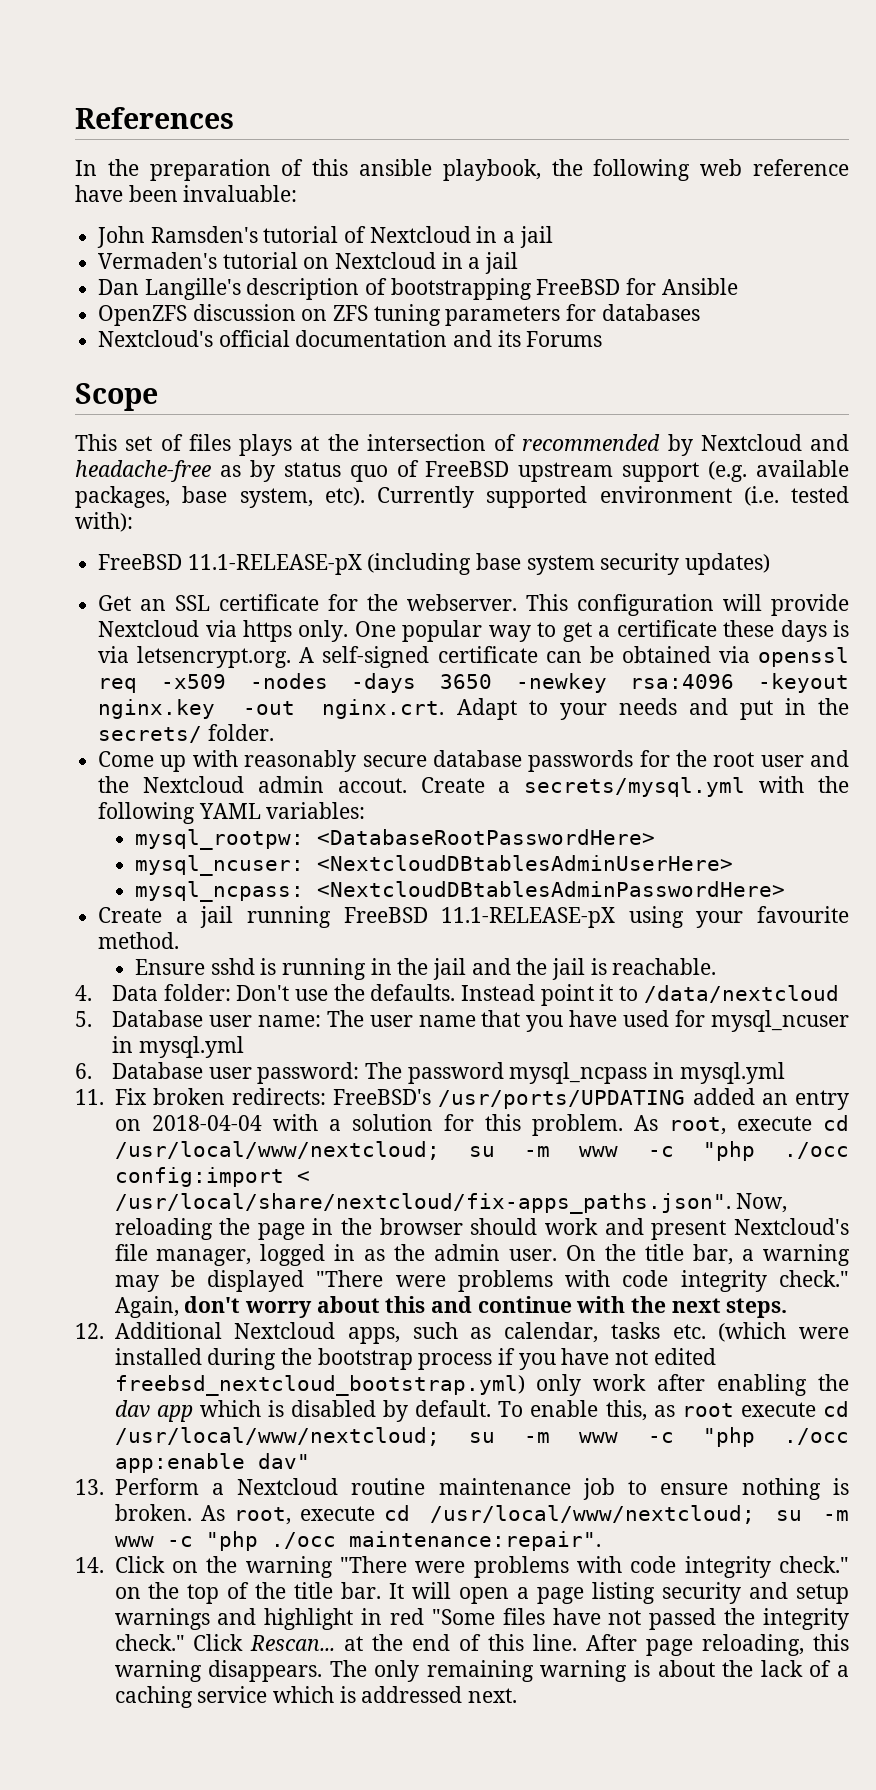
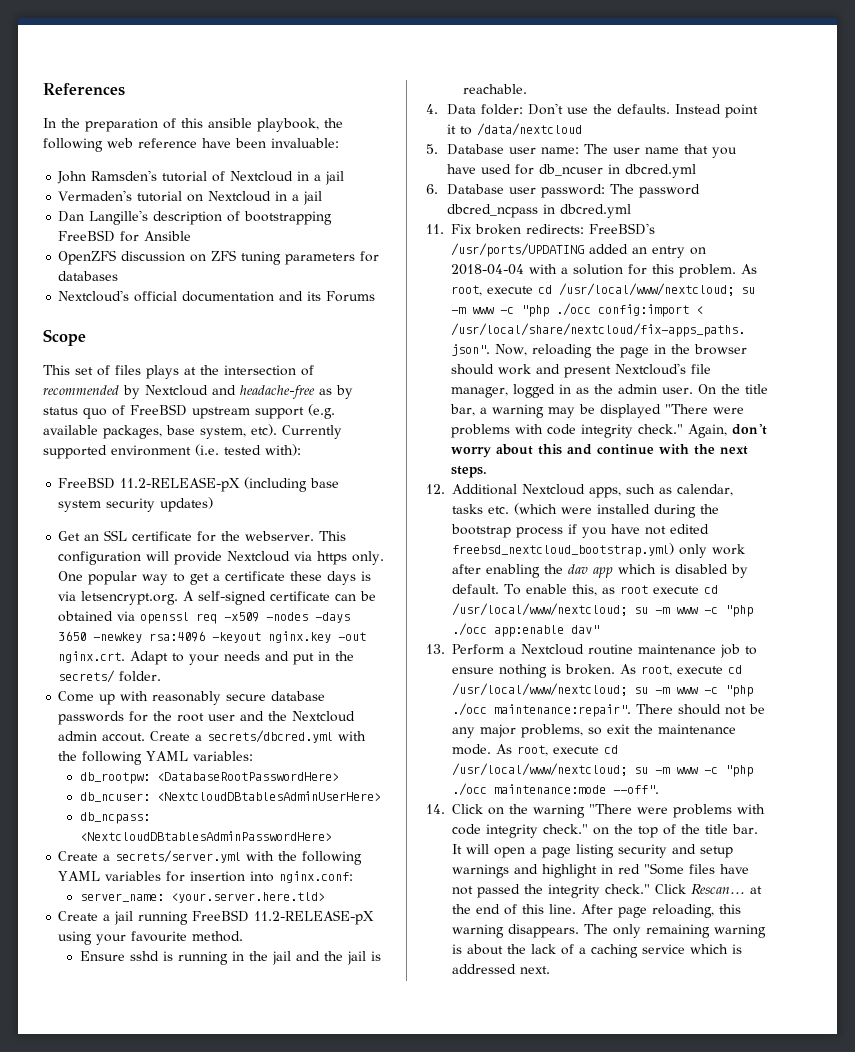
[187,554,362,575] 11.1-RELEASE-pX -> [120,477,241,492] 11.2-RELEASE-pX
[524,777,746,797] secrets/mysql.yml -> [207,730,334,743] secrets/dbcred.yml
[135,829,305,850] mysql_rootpw: -> [79,772,150,784] db_rootpw:
[135,855,305,876] mysql_ncuser: -> [79,792,150,802] db_ncuser:
[135,881,305,902] mysql_ncpass: -> [79,812,150,824] db_ncpass:
(786, 889) none -> [58,850,363,865] [58,871,354,883] [79,892,325,903] // Create a secrets/server.yml with the following YAML variables for insertion into nginx.conf: // server_name: <your.server.here.tld>
[441,907,616,928] 11.1-RELEASE-pX -> [254,910,375,925] 11.2-RELEASE-pX
[710,1010,849,1032] [111,1036,244,1058] mysql_ncuser in mysql.yml -> [539,164,697,178] db_ncuser in dbcred.yml
[509,1062,785,1084] mysql_ncpass in mysql.yml -> [447,204,632,218] dbcred_ncpass in dbcred.yml
(601, 1541) none -> [636,704,765,715] [452,724,736,738] [452,744,618,756] [452,763,753,777] [452,783,659,796] There should not be any major problems, so exit the maintenance mode. As root, execute cd /usr/local/www/nextcloud; su -m www -c "php ./occ maintenance:mode --off".

